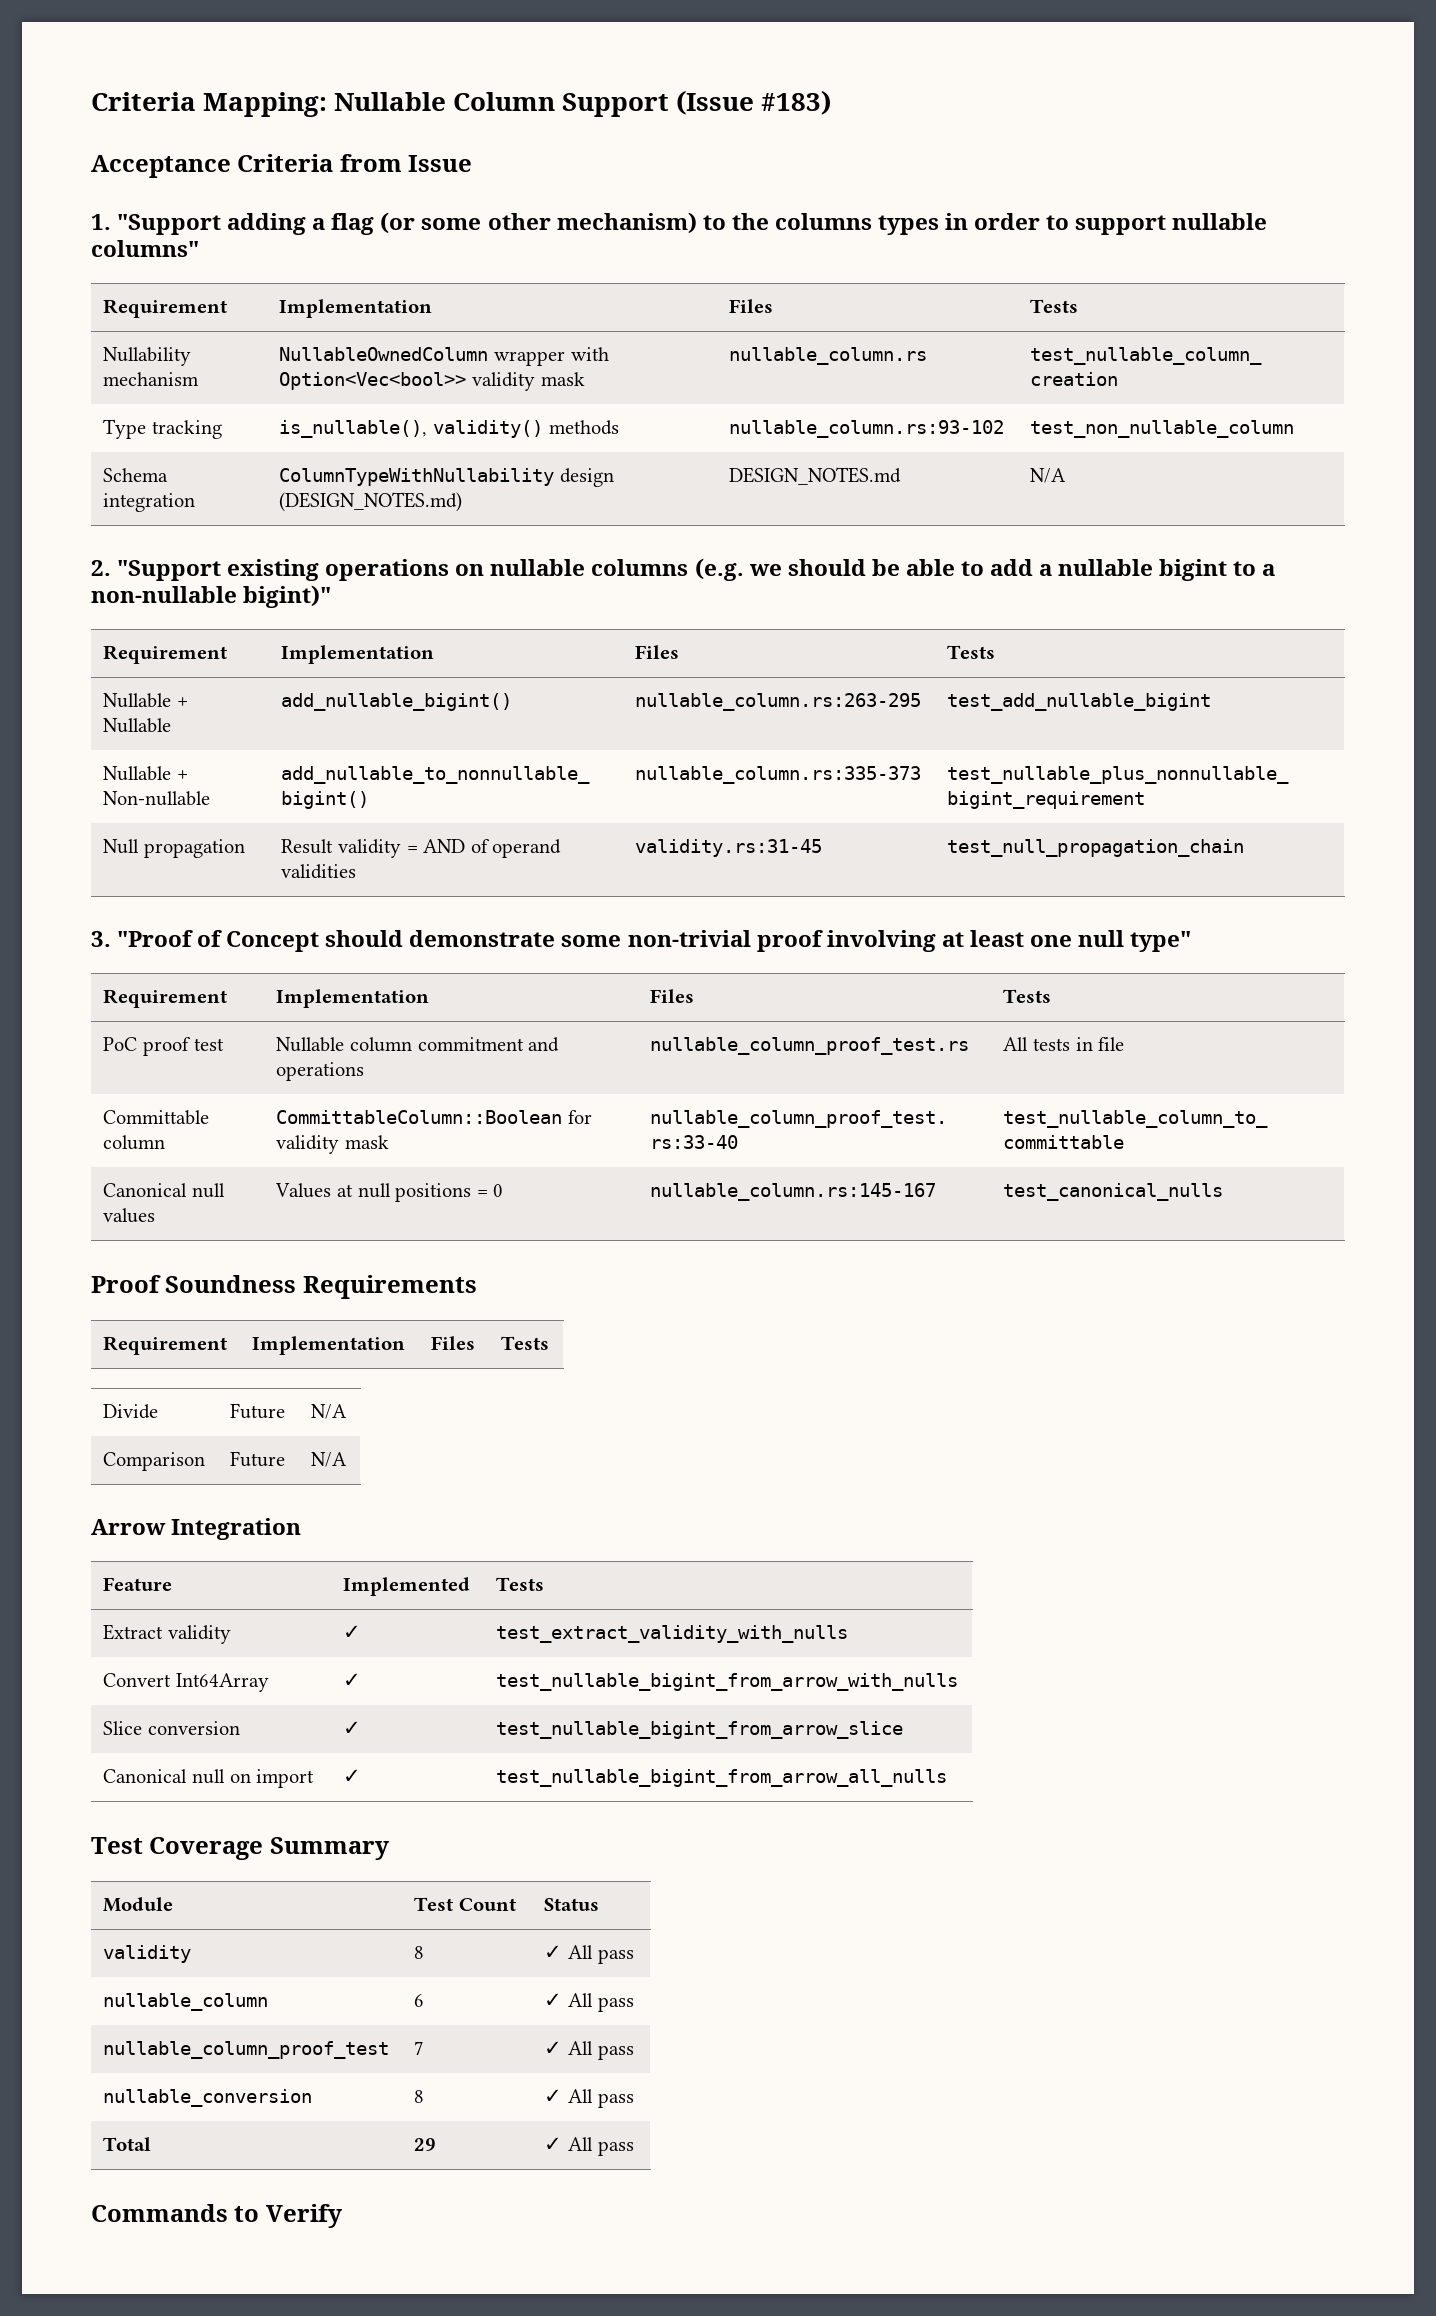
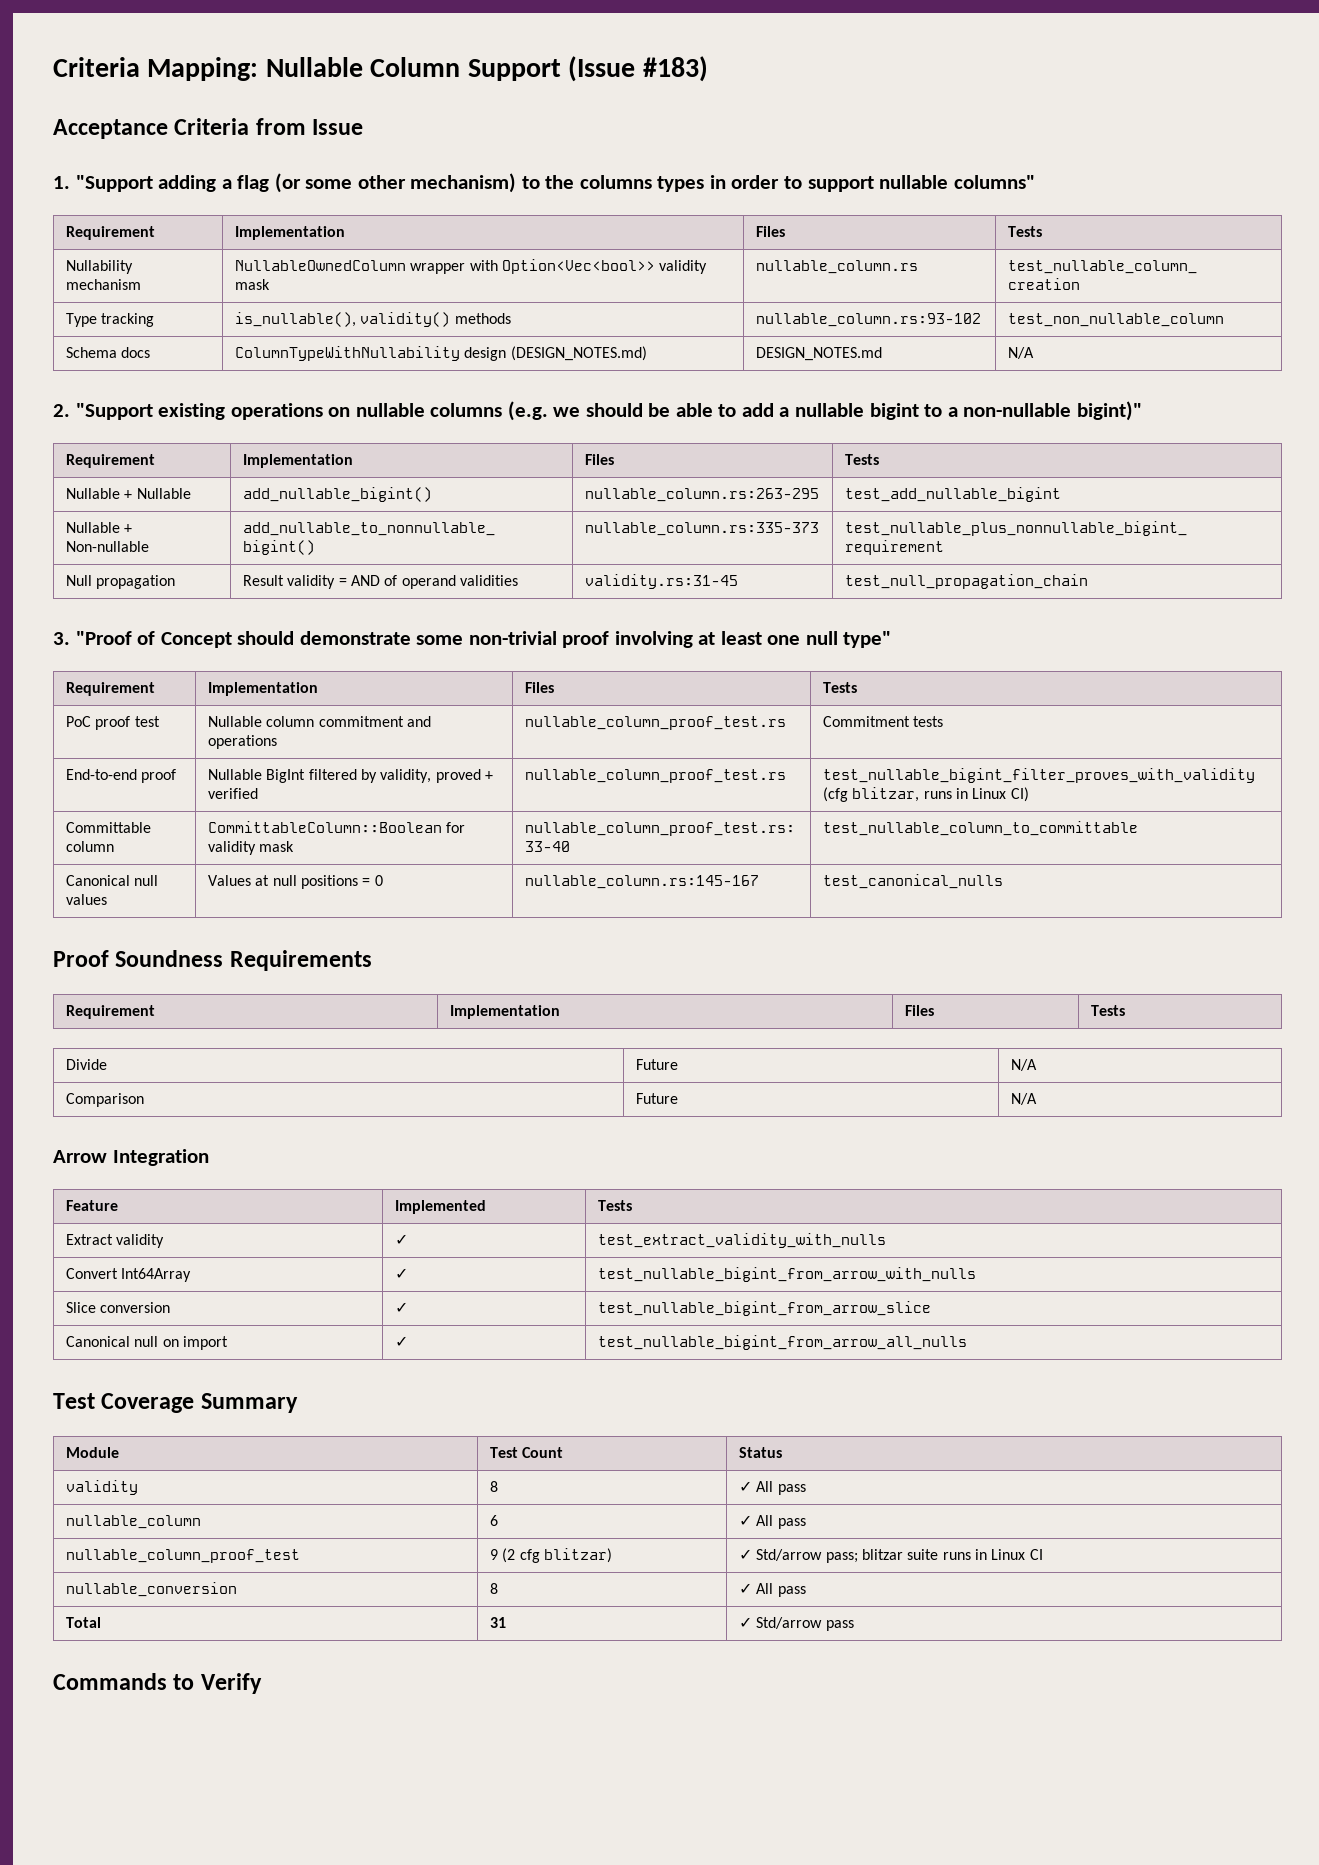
[103,493,196,512] integration -> [121,347,151,358] docs
[1003,1037,1029,1051] All -> [823,716,911,727] Commitment
[1075,1037,1125,1051] in file -> [66,769,177,783] [208,769,493,783] [208,788,259,799] [525,769,787,783] [823,768,1256,783] [823,787,1029,802] // End-to-end proof | Nullable BigInt filtered by validity, proved + verified | nullable_column_proof_test.rs | test_nullable_bigint_filter_proves_with_validity (cfg blitzar, runs in Linux CI)
[414,2041,425,2055] [544,2041,634,2060] 7 | ✓ All pass -> [490,1548,612,1563] [739,1549,1043,1563] 9 (2 cfg blitzar) | ✓ Std/arrow pass; blitzar suite runs in Linux CI
[414,2138,437,2151] [544,2137,594,2151] 29 | ✓ All -> [490,1617,507,1628] [739,1617,823,1629] 31 | ✓ Std/arrow

